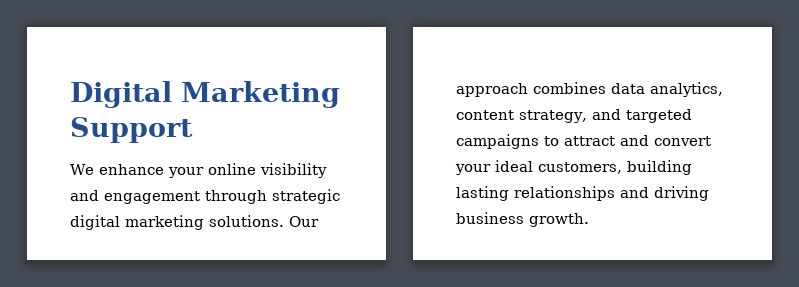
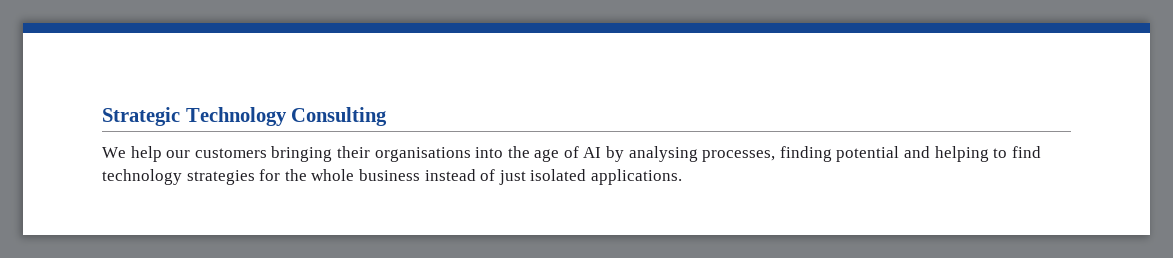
[70,81,340,108] [70,117,193,143] [70,163,327,178] [70,189,340,204] [70,215,319,230] [456,82,723,97] [456,109,692,123] [456,134,711,149] [455,160,692,175] [456,186,709,201] [456,212,589,227] Digital Marketing Support // We enhance your online visibility and engagement through strategic digital marketing solutions. Our approach combines data analytics, content strategy, and targeted campaigns to attract and convert your ideal customers, building lasting relationships and driving business growth. -> [102,107,388,126] [102,146,1041,162] [102,169,682,185] Strategic Technology Consulting // We help our customers bringing their organisations into the age of AI by analysing processes, finding potential and helping to find technology strategies for the whole business instead of just isolated applications.

